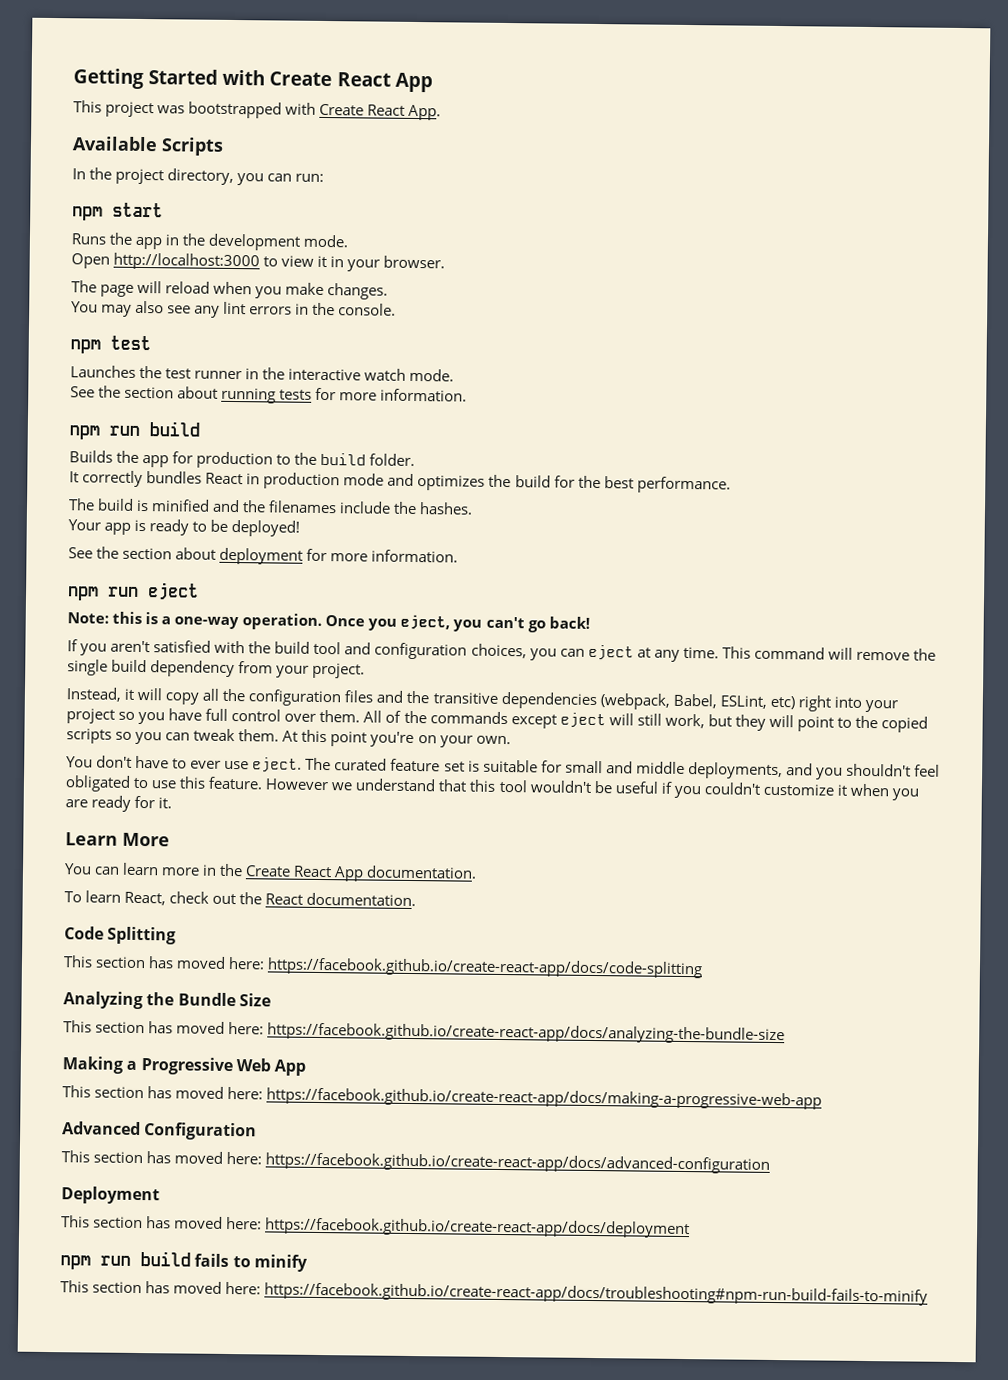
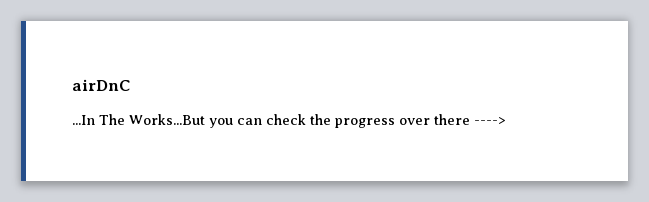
[73,68,433,93] [73,100,442,121] [72,136,224,156] [72,167,325,186] [72,202,163,221] [71,232,349,251] [71,252,446,272] [71,280,389,300] [71,300,397,318] [70,335,151,354] [70,365,455,382] [70,385,468,404] [69,421,200,440] [69,450,416,469] [69,470,731,494] [68,498,474,515] [68,519,301,537] [68,546,459,565] [67,582,199,601] [67,611,590,633] [67,639,937,662] [67,659,366,679] [66,687,898,713] [66,708,929,733] [66,728,511,748] [66,755,941,780] [65,775,919,801] [65,795,173,812] [65,832,170,847] [64,862,478,882] [64,890,417,907] [64,926,177,945] [63,955,704,979] [63,991,271,1010] [63,1020,786,1045] [62,1056,307,1076] [62,1085,823,1110] [62,1121,258,1141] [61,1150,771,1174] [61,1186,160,1205] [61,1215,691,1239] [60,1251,308,1272] [60,1280,929,1306] Getting Started with Create React App // This project was bootstrapped with Create React App. // Available Scripts // In the project directory, you can run: // npm start // Runs the app in the development mode. // Open http://localhost:3000 to view it in your browser. // The page will reload when you make changes. // You may also see any lint errors in the console. // npm test // Launches the test runner in the interactive watch mode. // See the section about running tests for more information. // npm run build // Builds the app for production to the build folder. // It correctly bundles React in production mode and optimizes the build for the best performance. // The build is minified and the filenames include the hashes. // Your app is ready to be deployed! // See the section about deployment for more information. // npm run eject // Note: this is a one-way operation. Once you eject, you can't go back! // If you aren't satisfied with the build tool and configuration choices, you can eject at any time. This command will remove the single build dependency from your project. // Instead, it will copy all the configuration files and the transitive dependencies (webpack, Babel, ESLint, etc) right into your project so you have full control over them. All of the commands except eject will still work, but they will point to the copied scripts so you can tweak them. At this point you're on your own. // You don't have to ever use eject. The curated feature set is suitable for small and middle deployments, and you shouldn't feel obligated to use this feature. However we understand that this tool wouldn't be useful if you couldn't customize it when you are ready for it. // Learn More // You can learn more in the Create React App documentation. // To learn React, check out the React documentation. // Code Splitting // This section has moved here: https://facebook.github.io/create-react-app/docs/code-splitting // Analyzing the Bundle Size // This section has moved here: https://facebook.github.io/create-react-app/docs/analyzing-the-bundle-size // Making a Progressive Web App // This section has moved here: https://facebook.github.io/create-react-app/docs/making-a-progressive-web-app // Advanced Configuration // This section has moved here: https://facebook.github.io/create-react-app/docs/advanced-configuration // Deployment // This section has moved here: https://facebook.github.io/create-react-app/docs/deployment // npm run build fails to minify // This section has moved here: https://facebook.github.io/create-react-app/docs/troubleshooting#npm-run-build-fails-to-minify -> [72,79,130,91] [72,114,506,128] airDnC // ...In The Works...But you can check the progress over there ---->

